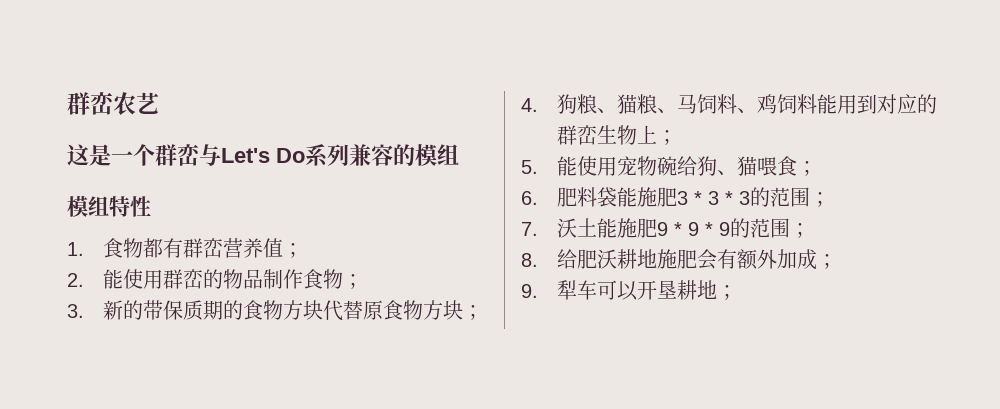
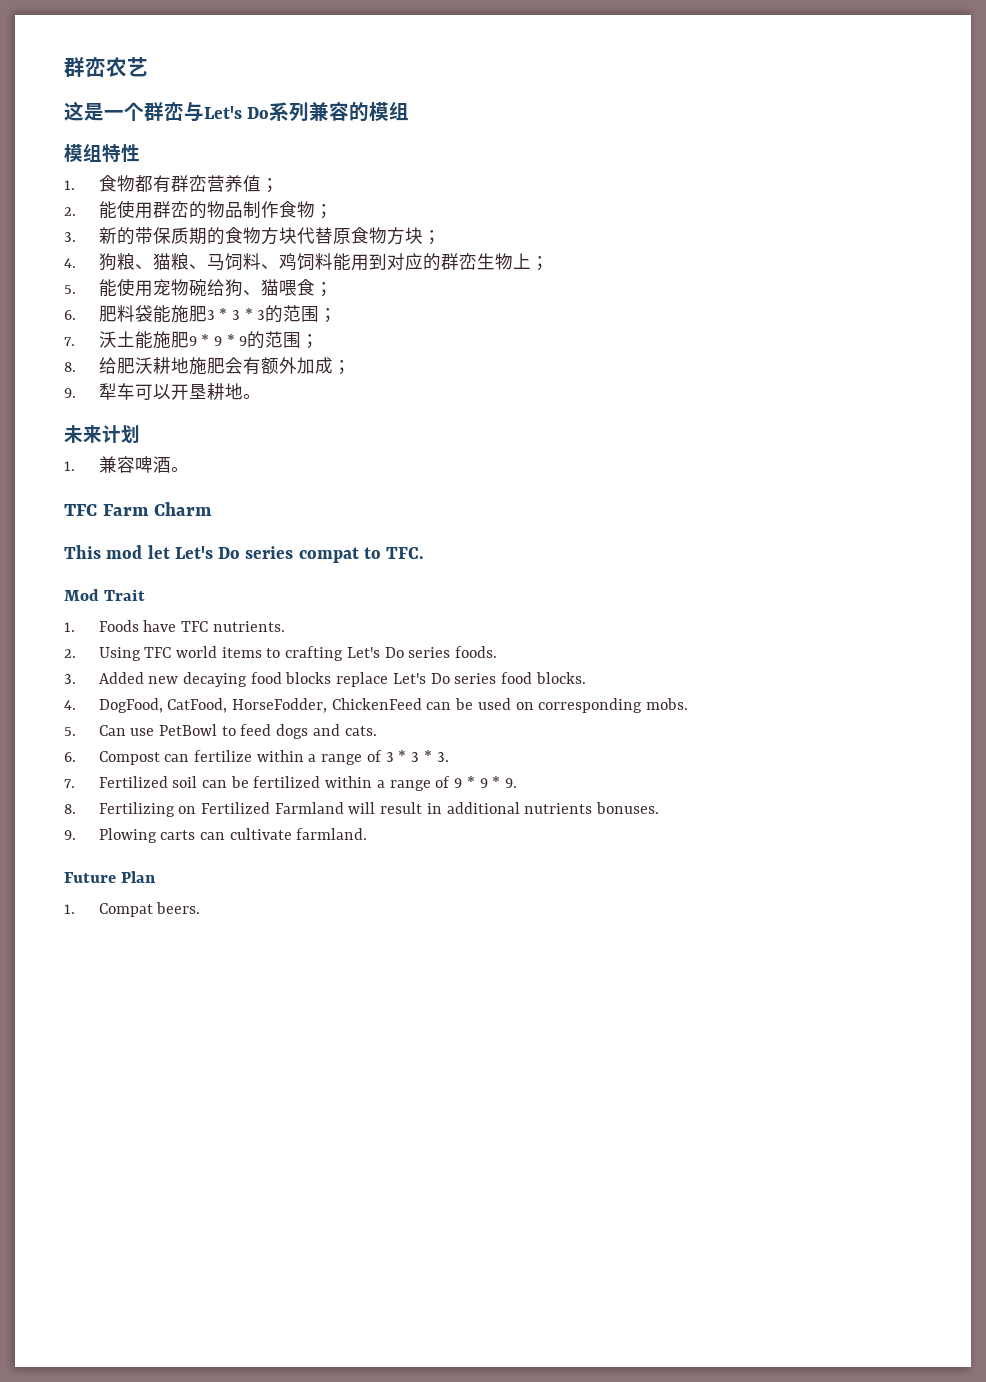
[716,285,737,300] ； -> [242,394,261,399] [64,425,140,443] [64,456,189,473] [64,502,213,516] [64,545,425,563] [64,589,145,601] [64,620,285,632] [64,646,498,661] [64,672,586,687] [64,698,689,713] [64,724,377,739] [64,750,449,765] [64,776,517,791] [64,802,660,817] [64,828,368,843] [64,871,156,883] [64,902,201,917] 。 // 未来计划 // 1.兼容啤酒。 // TFC Farm Charm // This mod let Let's Do series compat to TFC. // Mod Trait // 1. Foods have TFC nutrients. // 2. Using TFC world items to crafting Let's Do series foods. // 3. Added new decaying food blocks replace Let's Do series food blocks. // 4. DogFood, CatFood, HorseFodder, ChickenFeed can be used on corresponding mobs. // 5. Can use PetBowl to feed dogs and cats. // 6. Compost can fertilize within a range of 3 * 3 * 3. // 7. Fertilized soil can be fertilized within a range of 9 * 9 * 9. // 8. Fertilizing on Fertilized Farmland will result in additional nutrients bonuses. // 9. Plowing carts can cultivate farmland. // Future Plan // 1. Compat beers.

